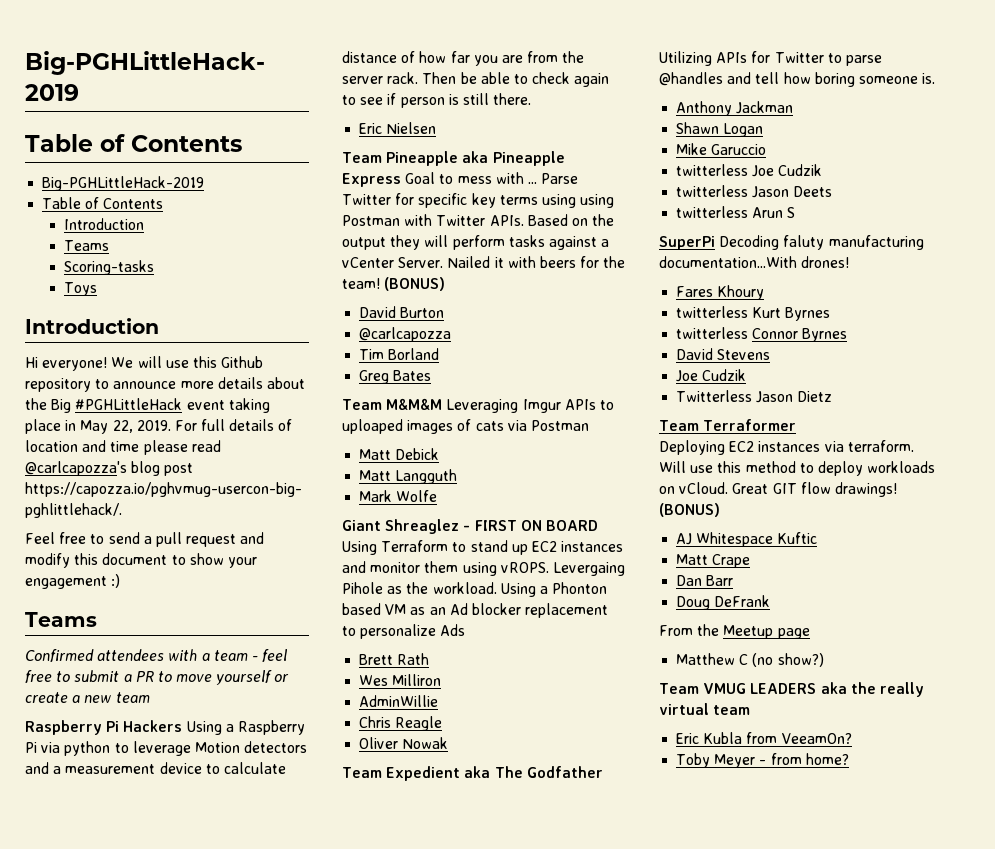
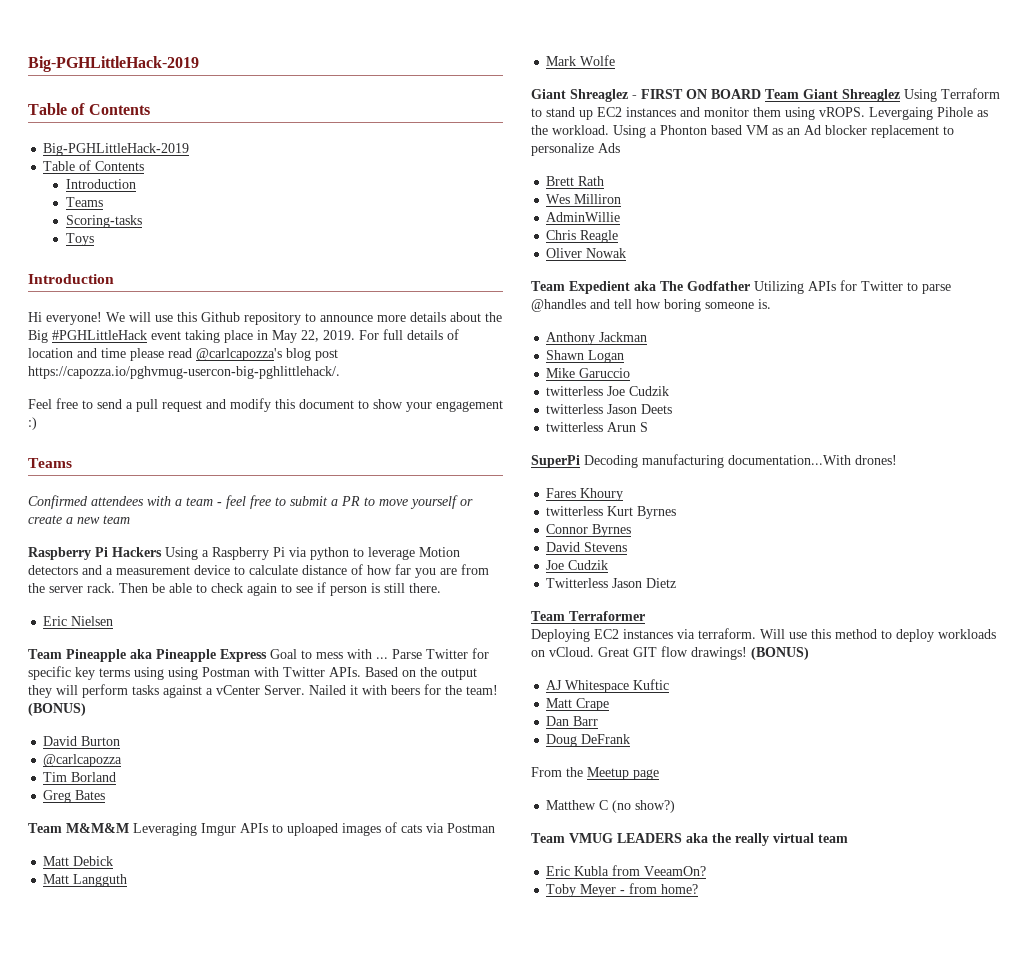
(598, 525) none -> [765,89,900,102] Team Giant Shreaglez
[783,235,825,250] faluty -> (638, 461) none
[676,327,749,339] twitterless -> (677, 512) none

